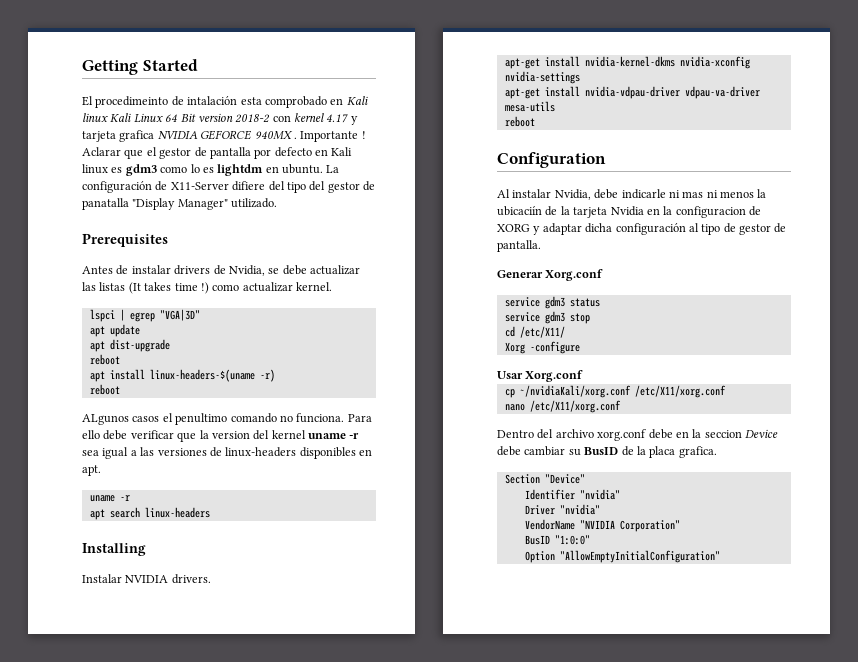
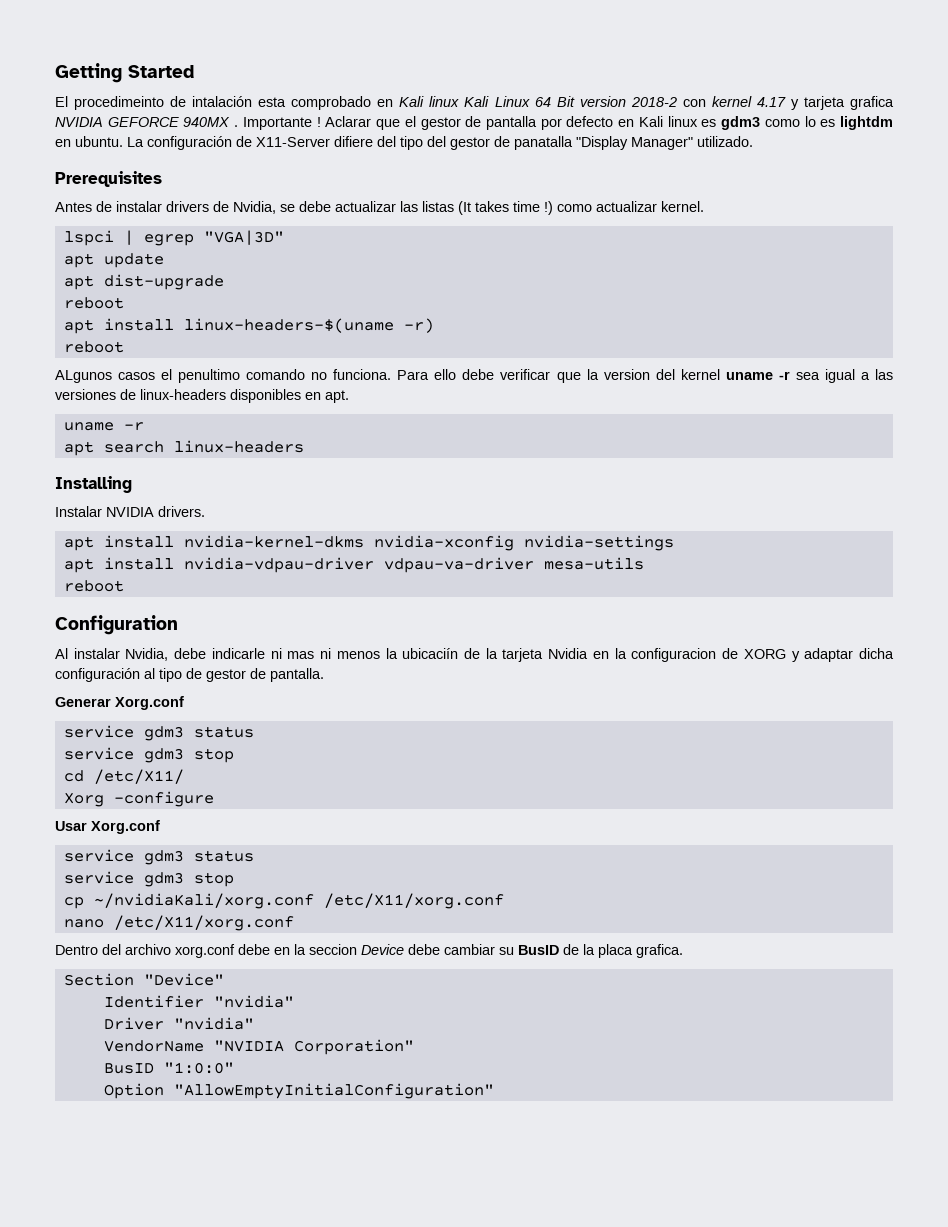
[504,58,540,69] apt-get -> [63,536,94,551] apt
[504,88,540,99] apt-get -> [63,558,94,573] apt
(584, 376) none -> [63,849,254,865] [63,871,234,887] // service gdm3 status // service gdm3 stop

